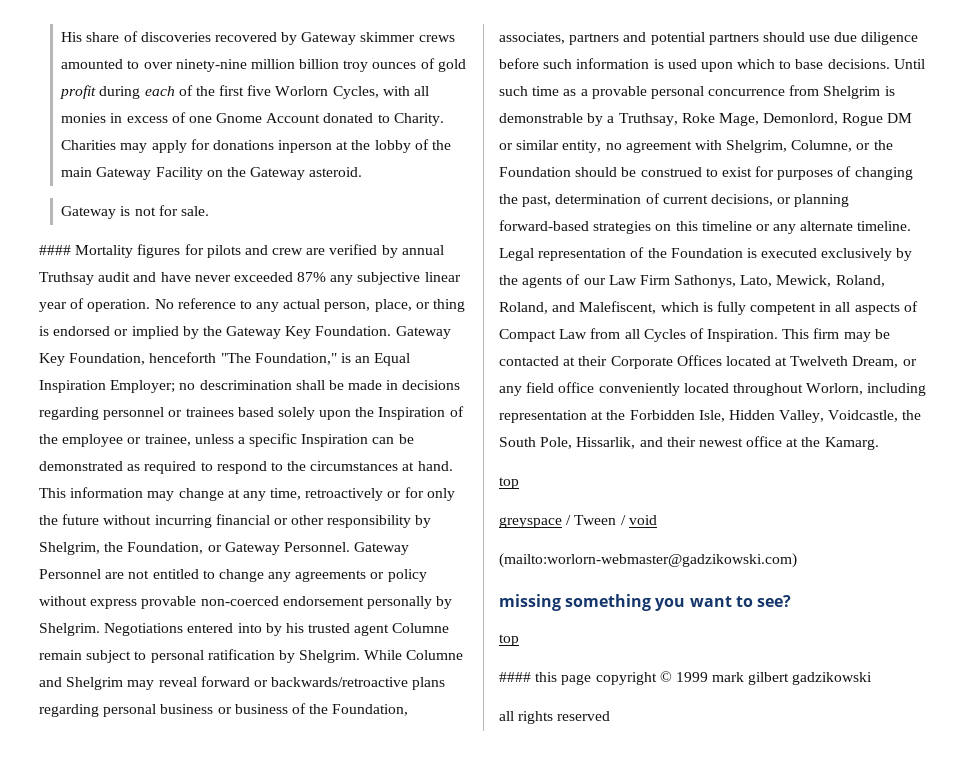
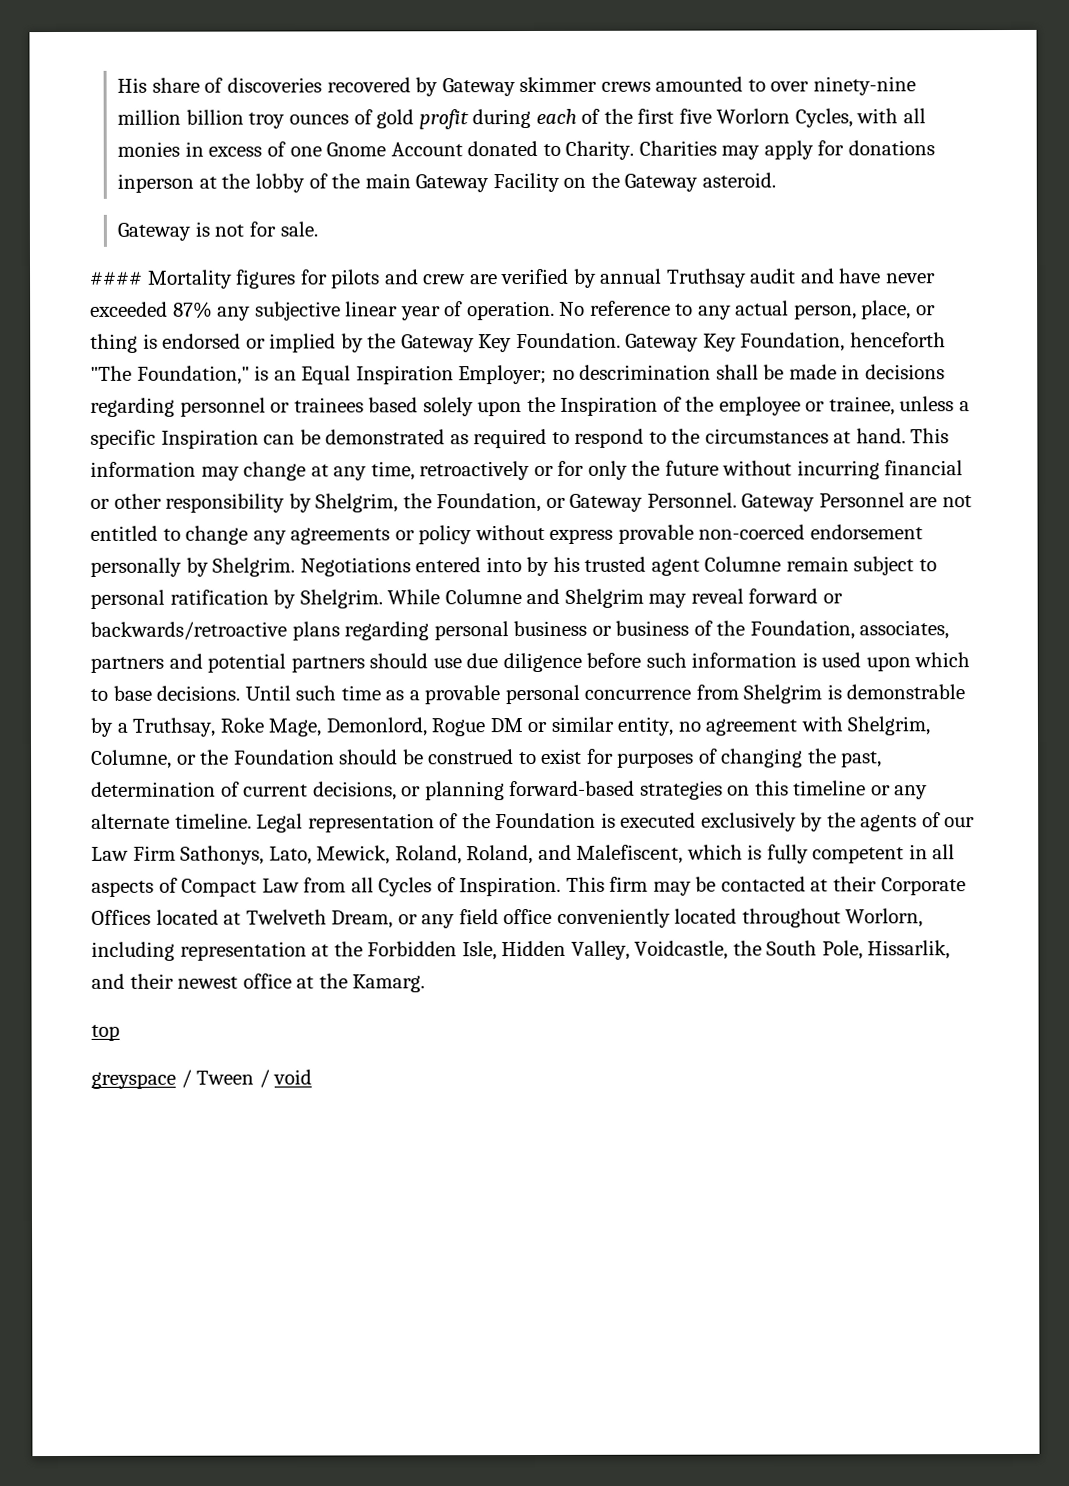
[499,553,797,568] [499,594,791,611] [499,634,519,646] [499,671,873,685] [499,711,611,724] // (mailto:worlorn-webmaster@gadzikowski.com) // missing something you want to see? // top // #### this page copyright © 1999 mark gilbert gadzikowski // all rights reserved -> (313, 1077) none

